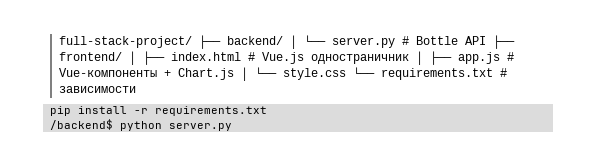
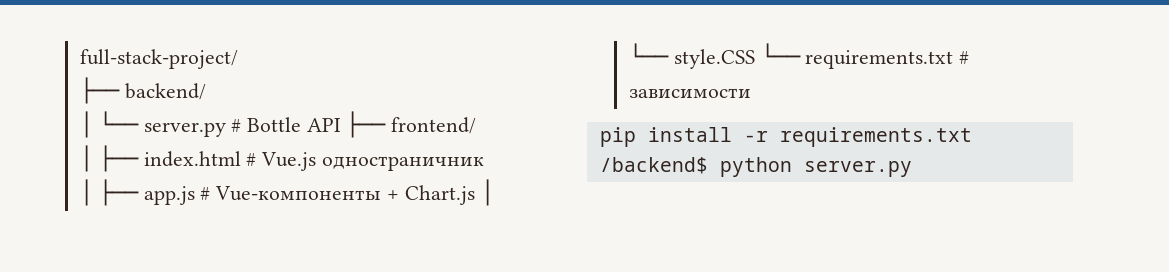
(192, 42) none -> (238, 59) //
(283, 40) none -> (206, 91) //
(122, 56) none -> (476, 125) //
(409, 59) none -> (484, 163) //
[282,68,346,80] style.css -> [673,49,755,69] style.CSS

